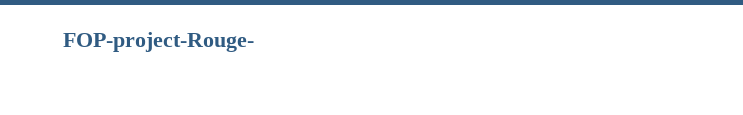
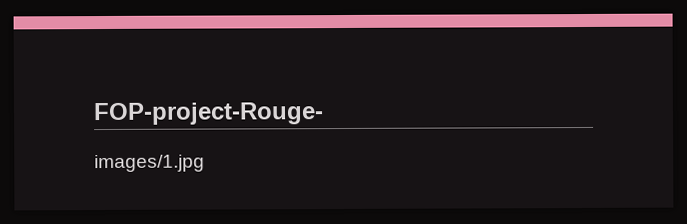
(254, 42) none -> [94,154,205,173] // images/1.jpg

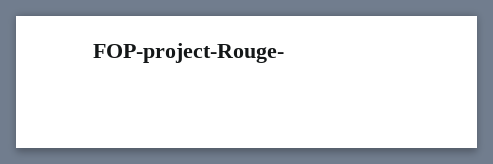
[94,154,205,173] // images/1.jpg -> (284, 53) none

